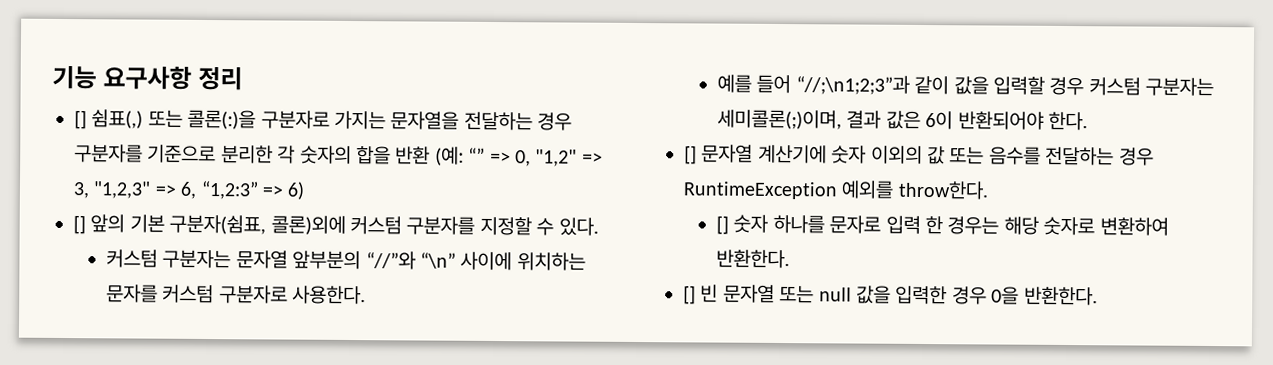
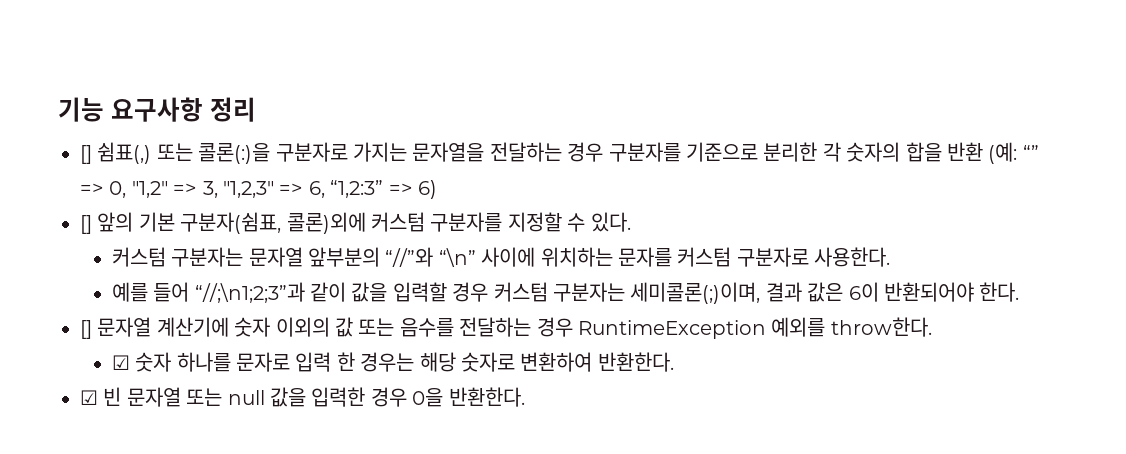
[715,215,729,235] [] -> [111,355,130,370] ☑
[683,285,696,305] [] -> [80,390,98,405] ☑

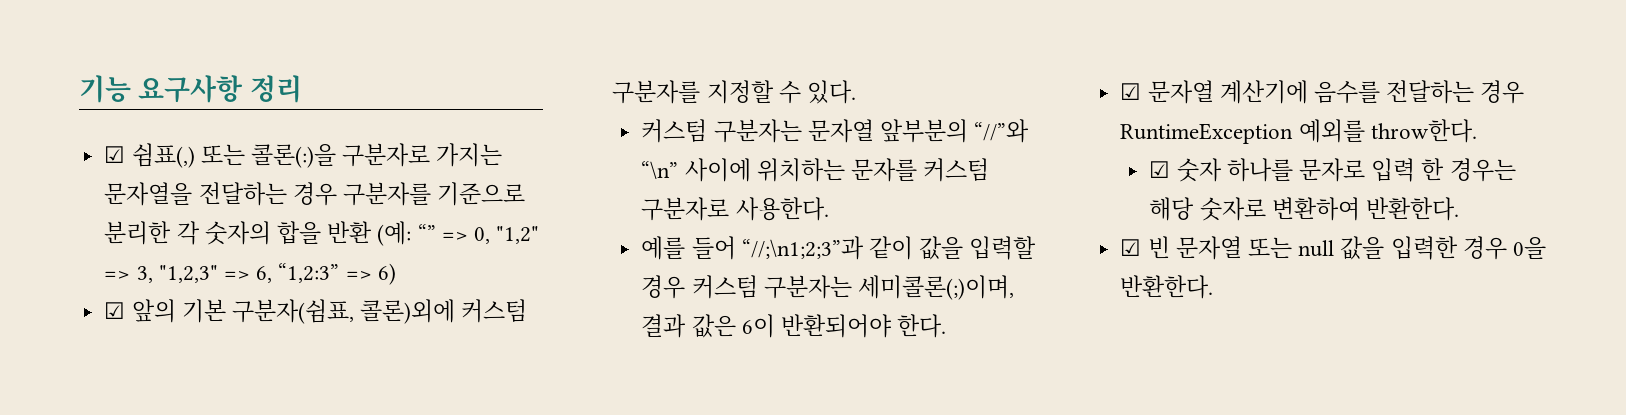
[80,145,92,164] [] -> [104,146,126,163] ☑
[80,215,92,234] [] -> [104,302,126,319] ☑
[80,320,92,339] [] -> [1120,83,1142,100] ☑
[234,317,395,337] 숫자 이외의 값 또는 -> (1308, 92) none

